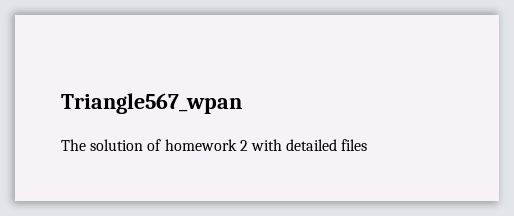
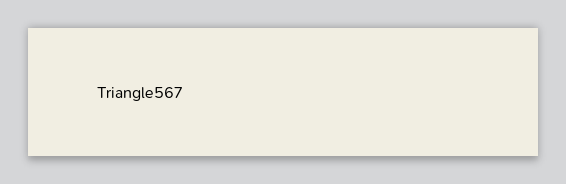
[61,93,242,114] [61,139,368,151] Triangle567_wpan // The solution of homework 2 with detailed files -> [97,87,183,101] Triangle567

